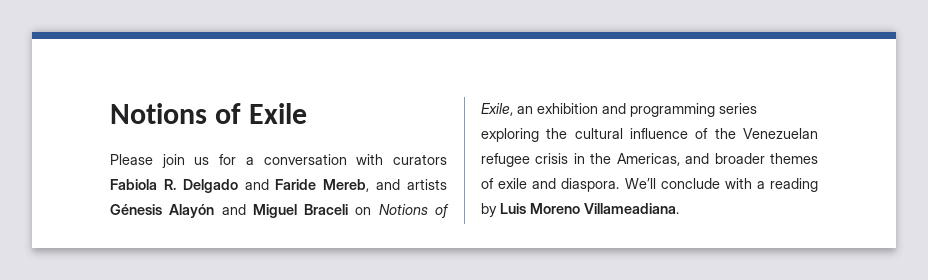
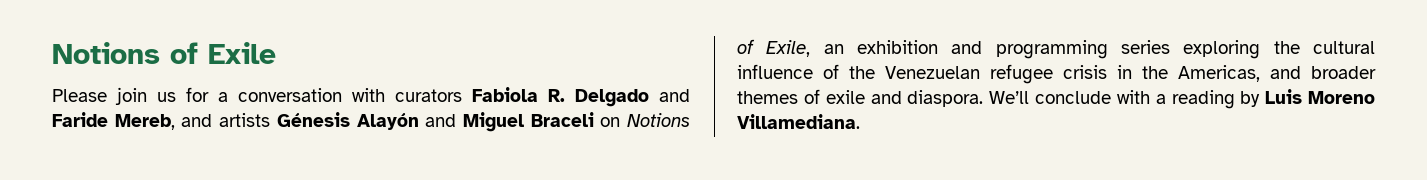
[584,203,679,214] Villameadiana. -> [737,114,860,129] Villamediana.

